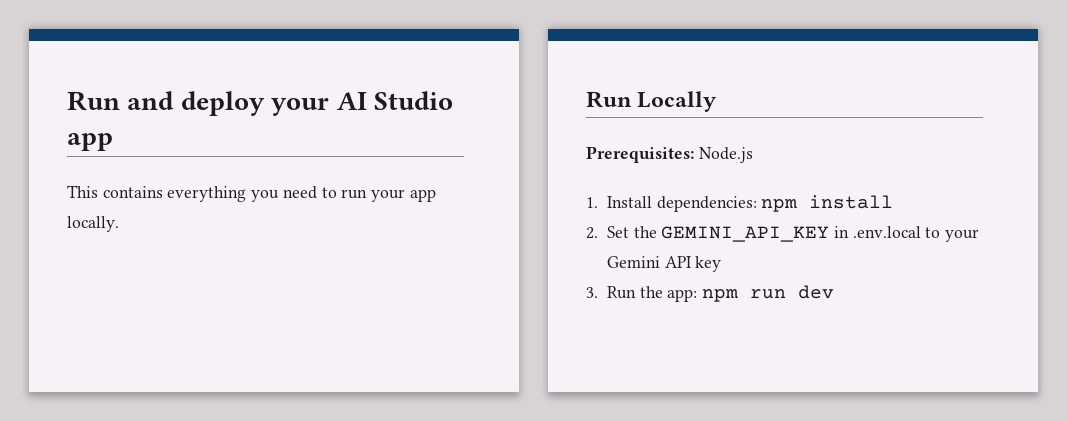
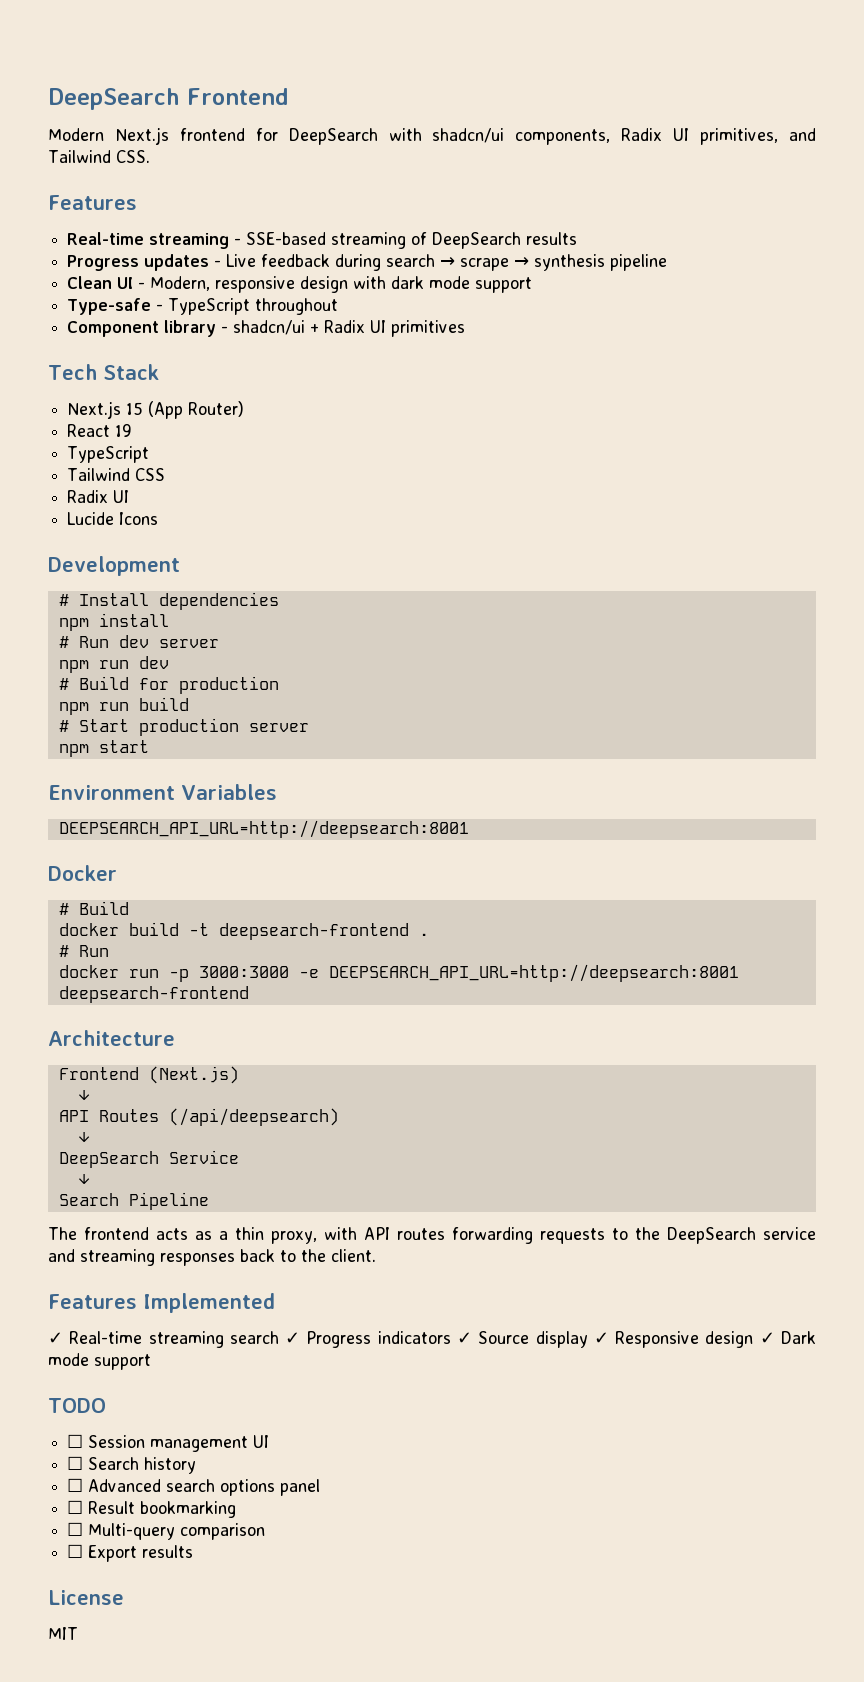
[67,91,454,116] [67,133,113,151] [67,185,436,202] [67,216,119,232] [586,91,718,112] [586,146,753,163] [586,195,894,212] [586,226,980,242] [606,256,722,272] [586,285,835,302] Run and deploy your AI Studio app // This contains everything you need to run your app locally. // Run Locally // Prerequisites: Node.js // 1. Install dependencies: npm install // 2. Set the GEMINI_API_KEY in .env.local to your Gemini API key // 3. Run the app: npm run dev -> [48,88,289,110] [48,127,816,145] [48,150,150,163] [48,195,137,210] [67,232,578,249] [67,254,668,271] [67,276,533,293] [67,298,339,315] [67,320,466,337] [48,364,159,380] [67,401,245,419] [67,424,133,437] [67,446,150,463] [67,468,166,481] [67,490,130,503] [67,512,159,525] [48,556,180,576] [58,592,279,610] [58,613,169,631] [58,635,219,648] [58,656,169,673] [58,676,279,694] [58,697,189,715] [58,718,309,736] [58,740,149,757] [48,784,277,800] [58,820,469,838] [48,865,117,881] [58,901,129,915] [58,922,429,940] [58,945,109,957] [58,964,739,982] [58,986,249,1003] [48,1030,175,1046] [58,1066,239,1084] [77,1090,90,1101] [58,1108,339,1126] [77,1132,90,1143] [58,1150,239,1168] [77,1174,90,1185] [58,1192,209,1210] [48,1227,816,1244] [48,1249,376,1266] [48,1293,275,1313] [48,1331,817,1348] [48,1353,151,1370] [48,1398,106,1413] [67,1434,270,1452] [67,1456,197,1474] [67,1478,321,1496] [67,1500,237,1518] [67,1522,266,1540] [67,1544,194,1562] [48,1590,124,1605] [48,1627,78,1640] DeepSearch Frontend // Modern Next.js frontend for DeepSearch with shadcn/ui components, Radix UI primitives, and Tailwind CSS. // Features // Real-time streaming - SSE-based streaming of DeepSearch results // Progress updates - Live feedback during search → scrape → synthesis pipeline // Clean UI - Modern, responsive design with dark mode support // Type-safe - TypeScript throughout // Component library - shadcn/ui + Radix UI primitives // Tech Stack // Next.js 15 (App Router) // React 19 // TypeScript // Tailwind CSS // Radix UI // Lucide Icons // Development // # Install dependencies // npm install // # Run dev server // npm run dev // # Build for production // npm run build // # Start production server // npm start // Environment Variables // DEEPSEARCH_API_URL=http://deepsearch:8001 // Docker // # Build // docker build -t deepsearch-frontend . // # Run // docker run -p 3000:3000 -e DEEPSEARCH_API_URL=http://deepsearch:8001 deepsearch-frontend // Architecture // Frontend (Next.js) // ↓ // API Routes (/api/deepsearch) // ↓ // DeepSearch Service // ↓ // Search Pipeline // The frontend acts as a thin proxy, with API routes forwarding requests to the DeepSearch service and streaming responses back to the client. // Features Implemented // ✓ Real-time streaming search ✓ Progress indicators ✓ Source display ✓ Responsive design ✓ Dark mode support // TODO // ☐ Session management UI // ☐ Search history // ☐ Advanced search options panel // ☐ Result bookmarking // ☐ Multi-query comparison // ☐ Export results // License // MIT

